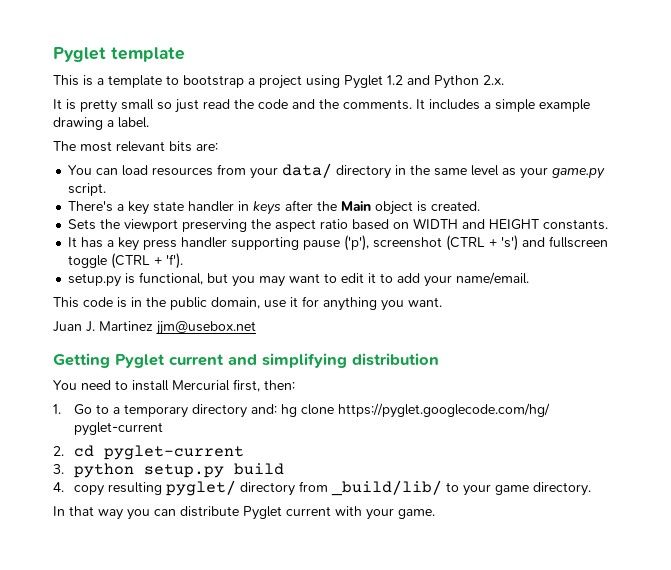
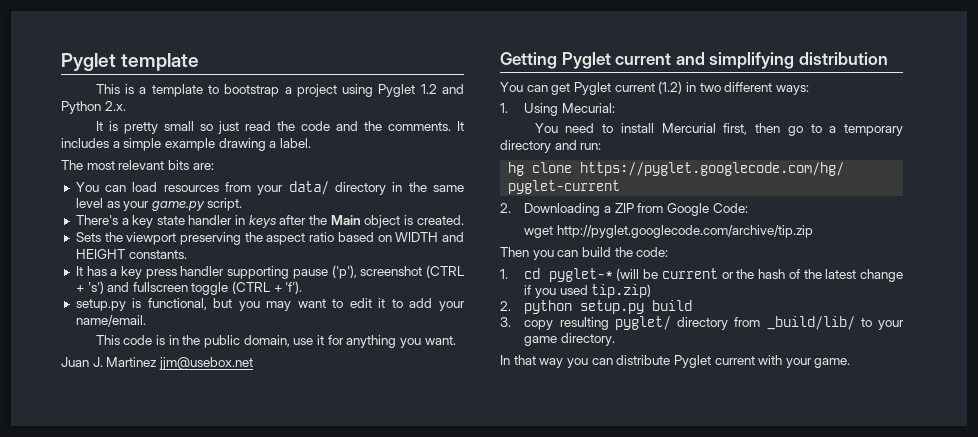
(439, 359) none -> [500,81,809,95] [500,103,615,116] // You can get Pyglet current (1.2) in two different ways: // 1. Using Mecurial:
[264,380,295,390] [53,404,92,415] then: // 1. Go -> [755,123,803,136] then go
[250,404,277,414] and: -> [554,140,602,150] and run: //
[73,445,244,460] [53,464,64,474] cd pyglet-current // 3. -> [524,203,748,216] [524,225,813,238] [500,247,669,260] [500,268,903,282] [524,284,652,298] [500,301,511,311] Downloading a ZIP from Google Code: // wget http://pyglet.googlecode.com/archive/tip.zip // Then you can build the code: // 1. cd pyglet-* (will be current or the hash of the latest change if you used tip.zip) // 2.
[53,482,64,492] 4. -> [500,317,511,327] 3.

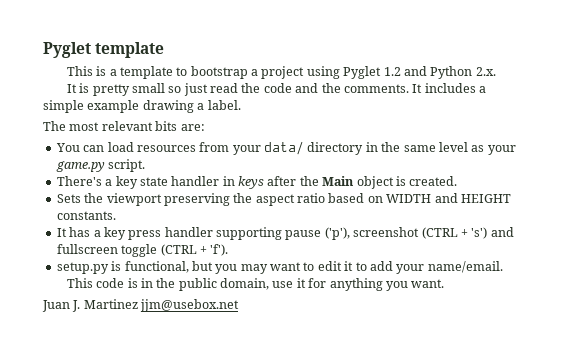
[500,52,888,69] [500,81,809,95] [500,103,615,116] [534,123,903,136] [500,140,602,153] [508,162,845,176] [508,180,621,194] [500,203,748,216] [524,225,813,238] [500,247,669,260] [500,268,903,282] [524,284,652,298] [500,300,693,314] [500,316,904,330] [524,333,615,346] [500,355,851,368] // Getting Pyglet current and simplifying distribution // You can get Pyglet current (1.2) in two different ways: // 1. Using Mecurial: // You need to install Mercurial first, then go to a temporary directory and run: // hg clone https://pyglet.googlecode.com/hg/ pyglet-current // 2. Downloading a ZIP from Google Code: // wget http://pyglet.googlecode.com/archive/tip.zip // Then you can build the code: // 1. cd pyglet-* (will be current or the hash of the latest change if you used tip.zip) // 2. python setup.py build // 3. copy resulting pyglet/ directory from _build/lib/ to your game directory. // In that way you can distribute Pyglet current with your game. -> (240, 305) none

